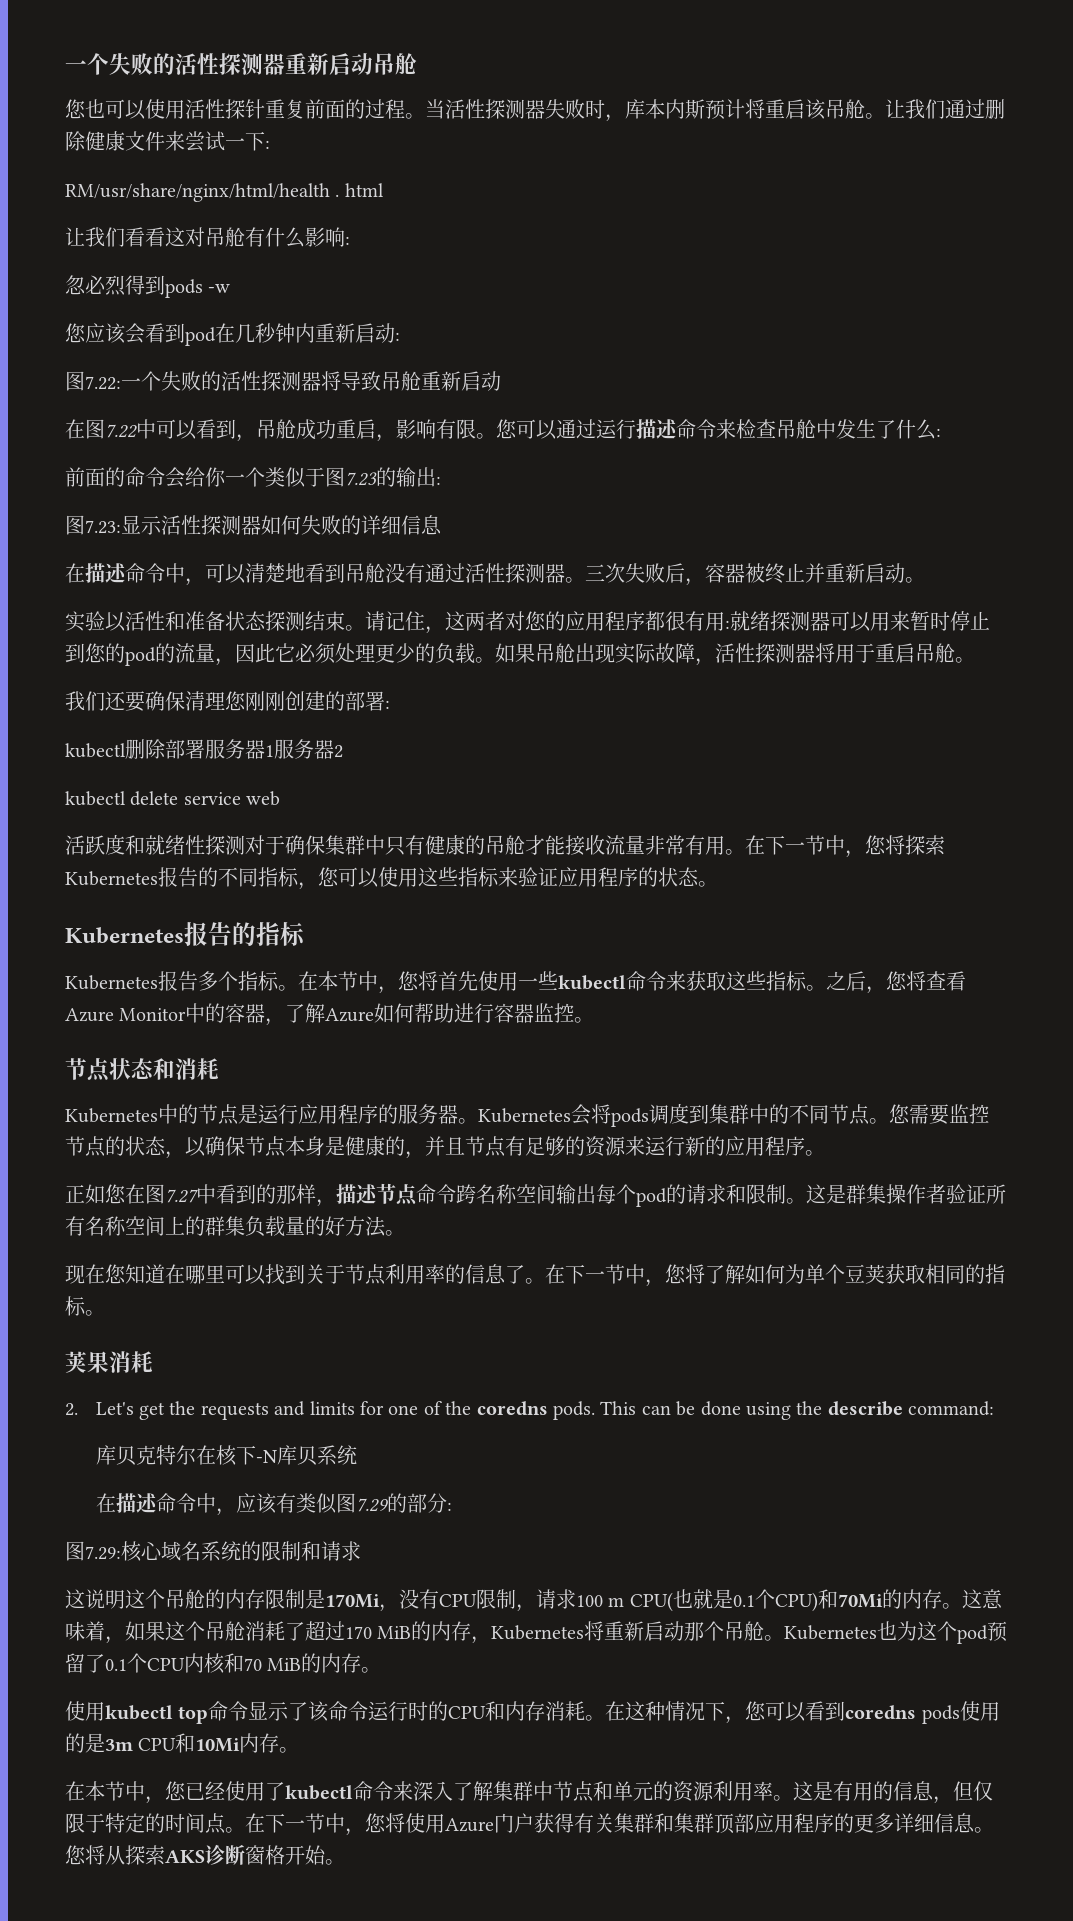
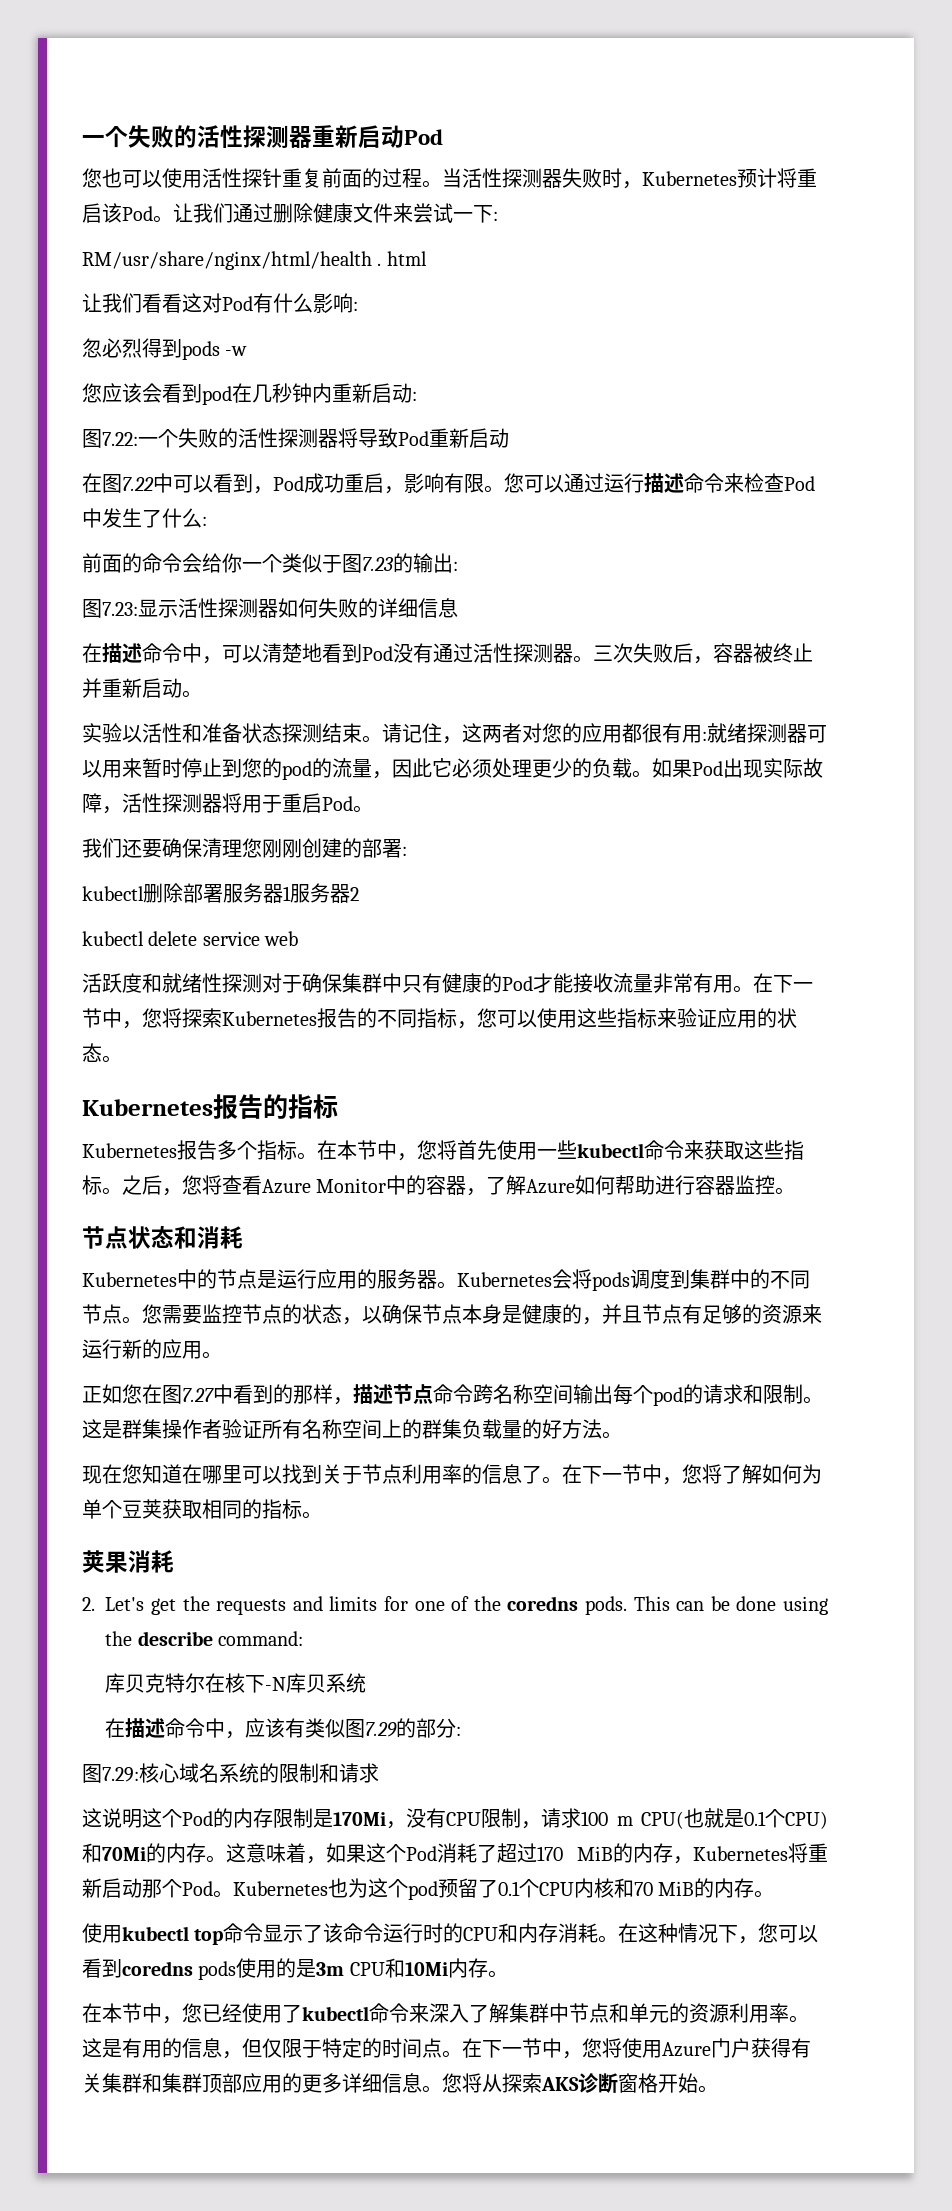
[373,53,417,75] 吊舱 -> [404,129,443,145] Pod
[625,99,705,119] 库本内斯 -> [642,171,737,186] Kubernetes
[825,99,865,119] 吊舱 -> [122,206,153,221] Pod
[205,227,245,247] 吊舱 -> [222,296,253,311] Pod
[381,371,421,391] 吊舱 -> [398,431,429,446] Pod
[256,419,296,439] 吊舱 -> [273,476,304,491] Pod
[776,419,816,439] 吊舱 -> [784,476,815,491] Pod
[345,563,385,583] 吊舱 -> [362,646,393,661] Pod
[605,611,645,631] 程序 -> (622, 734) none
[535,643,575,663] 吊舱 -> [692,761,723,776] Pod
[915,643,955,663] 吊舱 -> [322,796,353,811] Pod
[485,835,525,855] 吊舱 -> [502,976,533,991] Pod
[598,867,638,887] 程序 -> (757, 1019) none
[338,1104,378,1124] 程序 -> (357, 1280) none
[765,1136,805,1156] 程序 -> (202, 1350) none
[165,1589,205,1609] 吊舱 -> [182,1811,213,1826] Pod
[205,1621,245,1641] 吊舱 -> [406,1846,437,1861] Pod
[724,1621,765,1641] 吊舱 -> [182,1881,213,1896] Pod
[794,1813,834,1833] 程序 -> (282, 2084) none

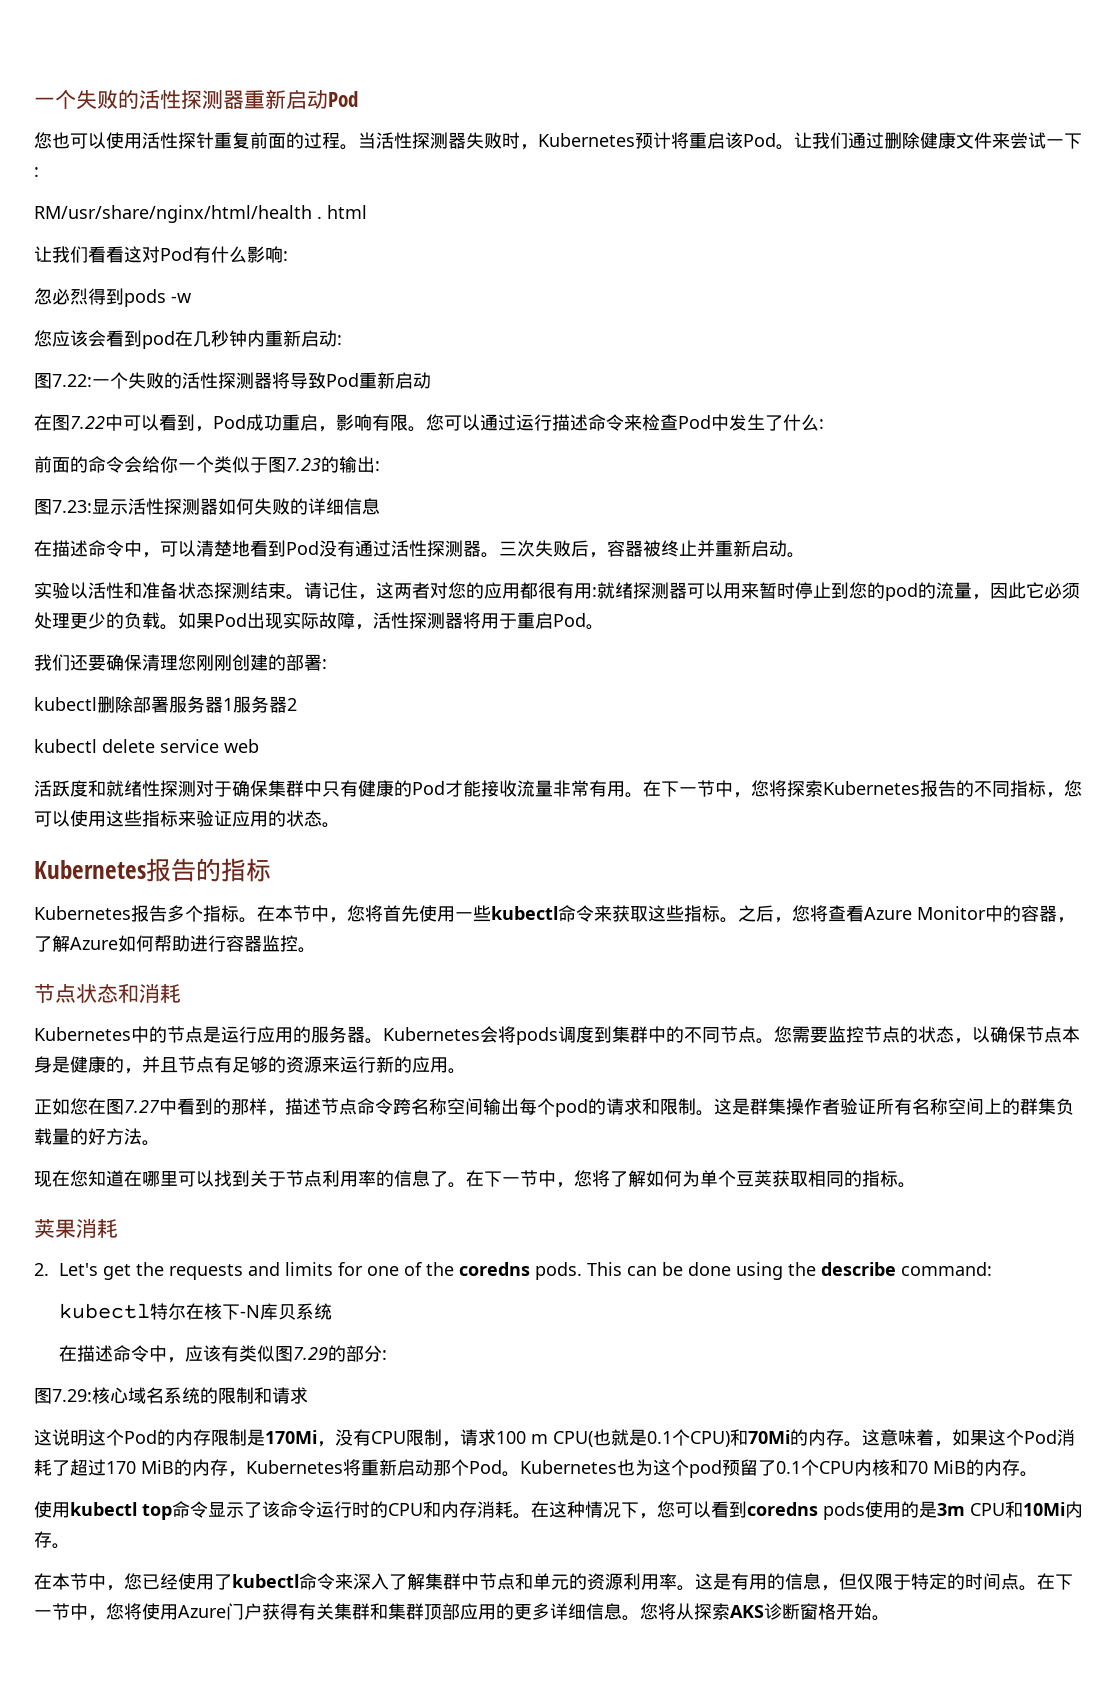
[105,1673,166,1693] 库贝克 -> [59,1303,151,1319] kubectl

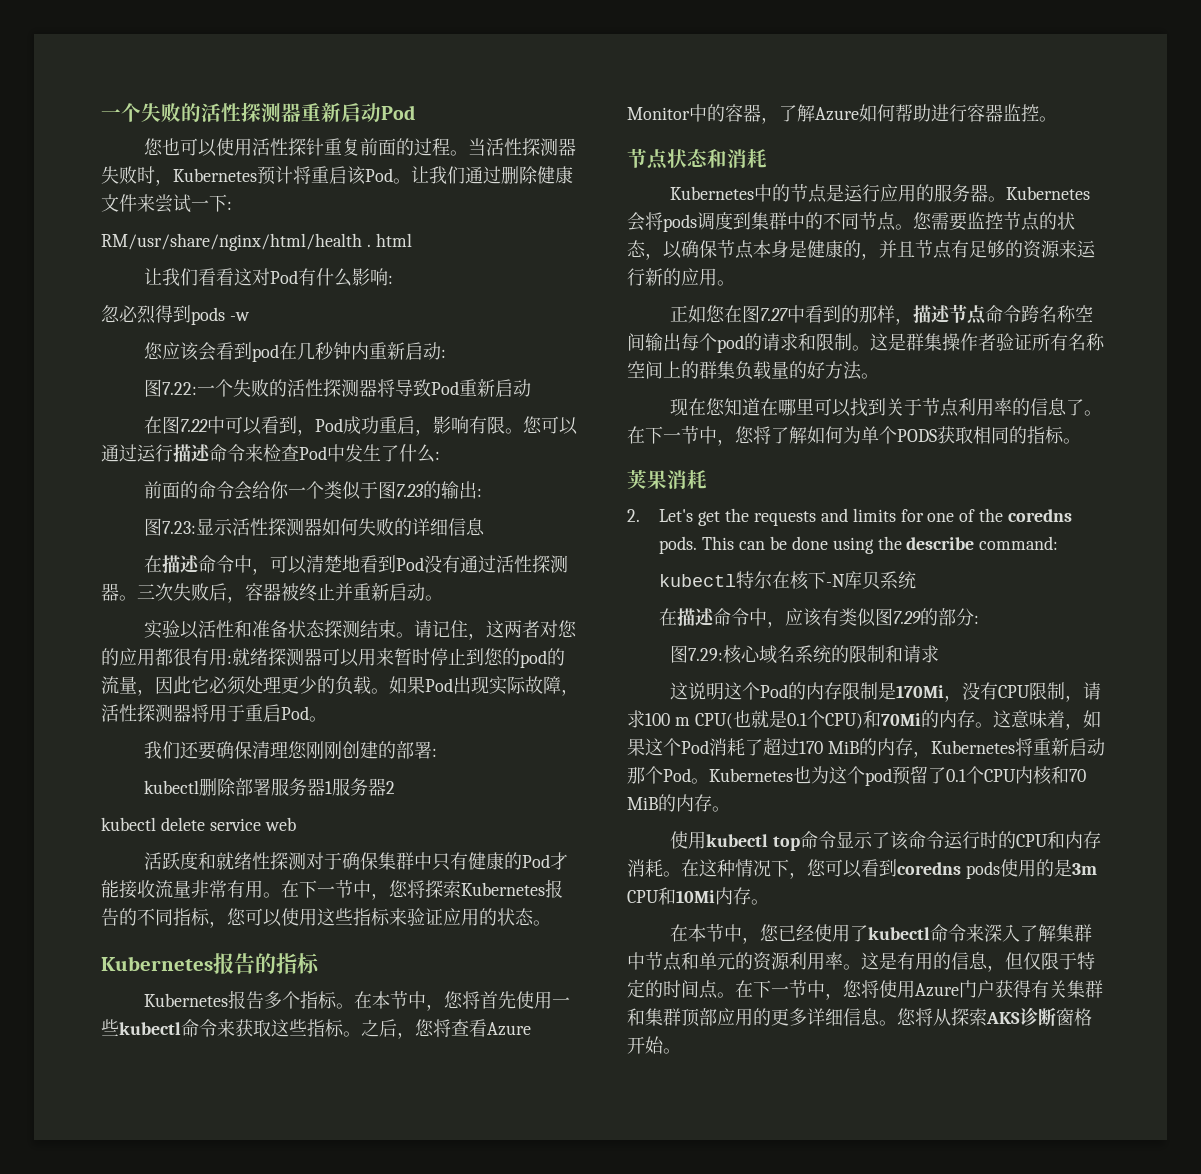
[736,1170,772,1187] 豆荚 -> [897,429,937,442] PODS

